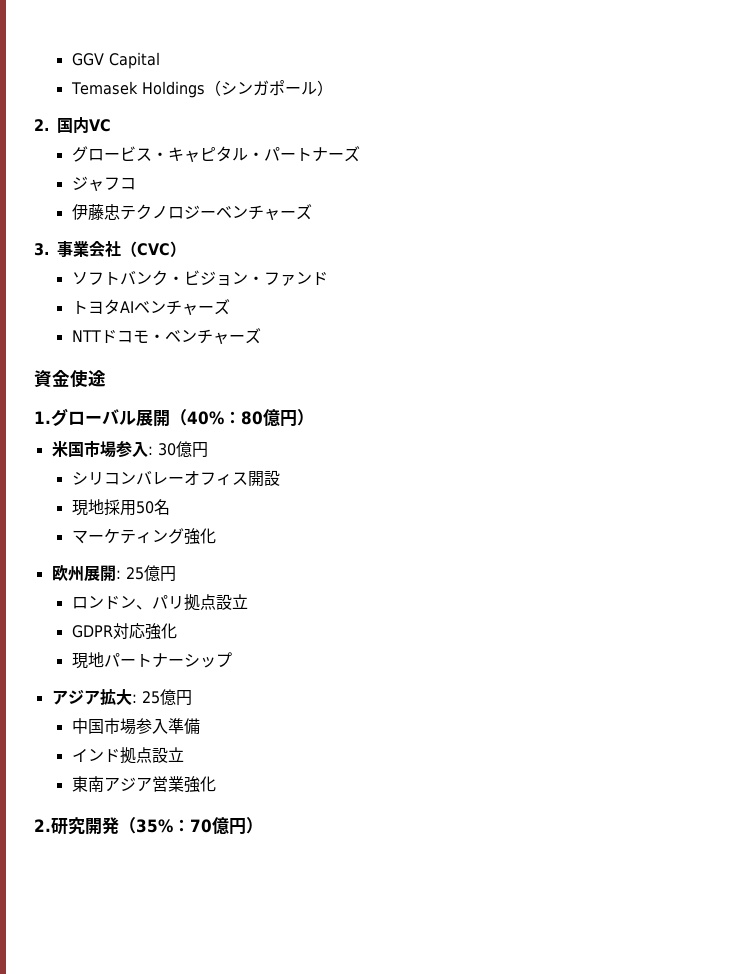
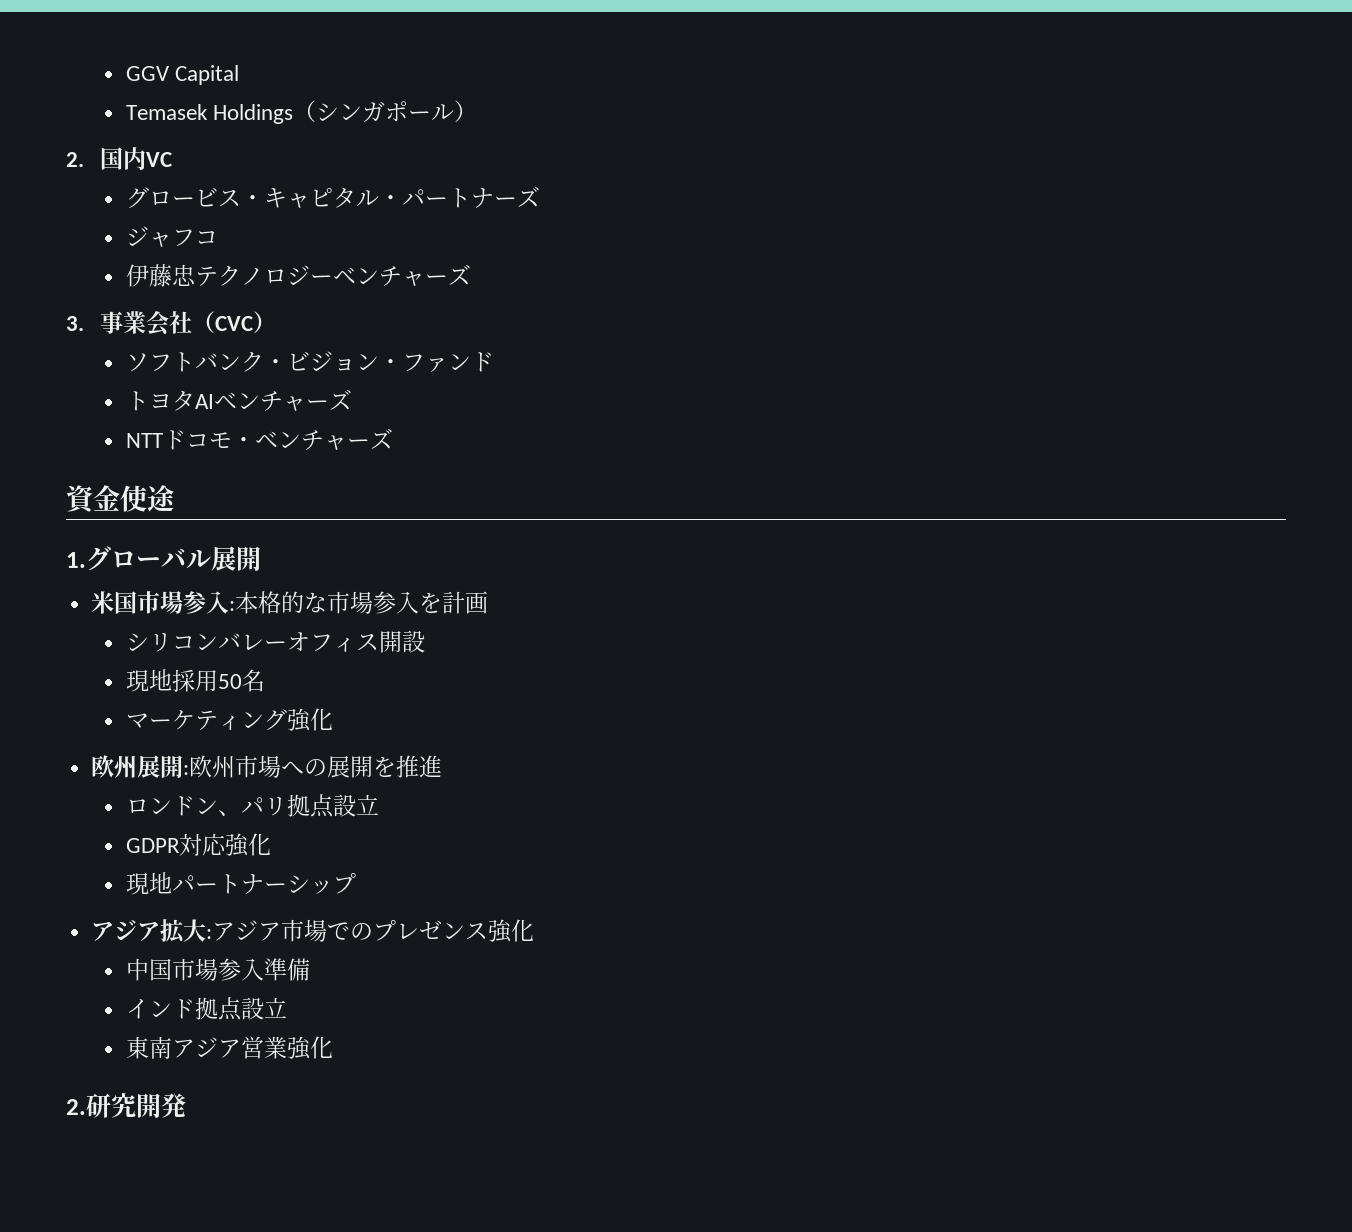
[170,409,314,426] （40%：80億円） -> (261, 558) none
[157,441,208,458] 30億円 -> [235,591,489,614] 本格的な市場参入を計画
[125,565,176,582] 25億円 -> [189,755,443,778] 欧州市場への展開を推進
[141,689,192,706] 25億円 -> [212,919,535,943] アジア市場でのプレゼンス強化
[119,817,263,834] （35%：70億円） -> (186, 1105) none

